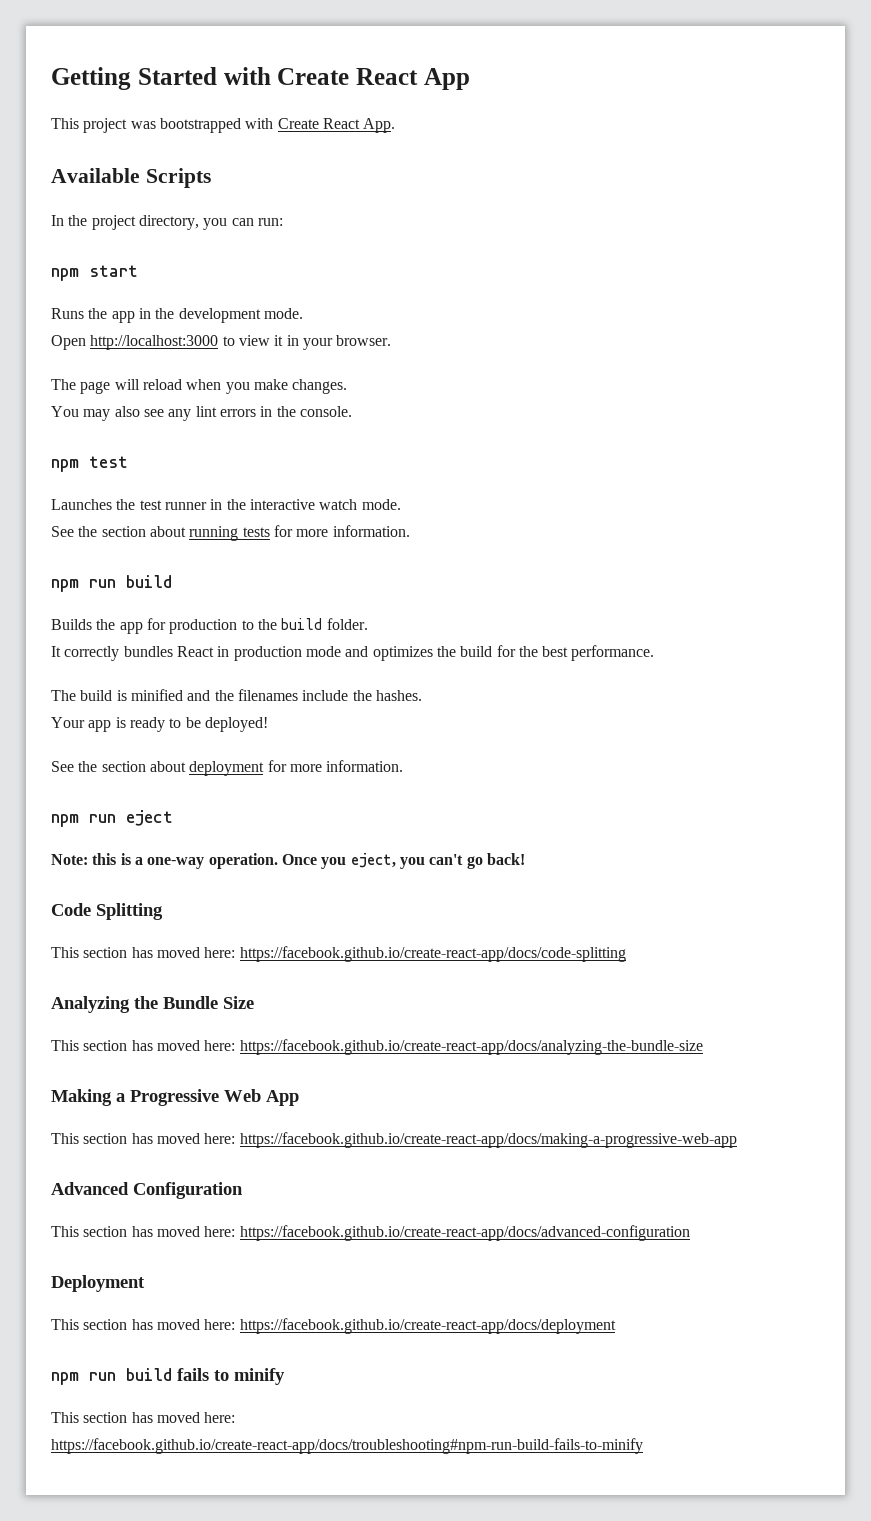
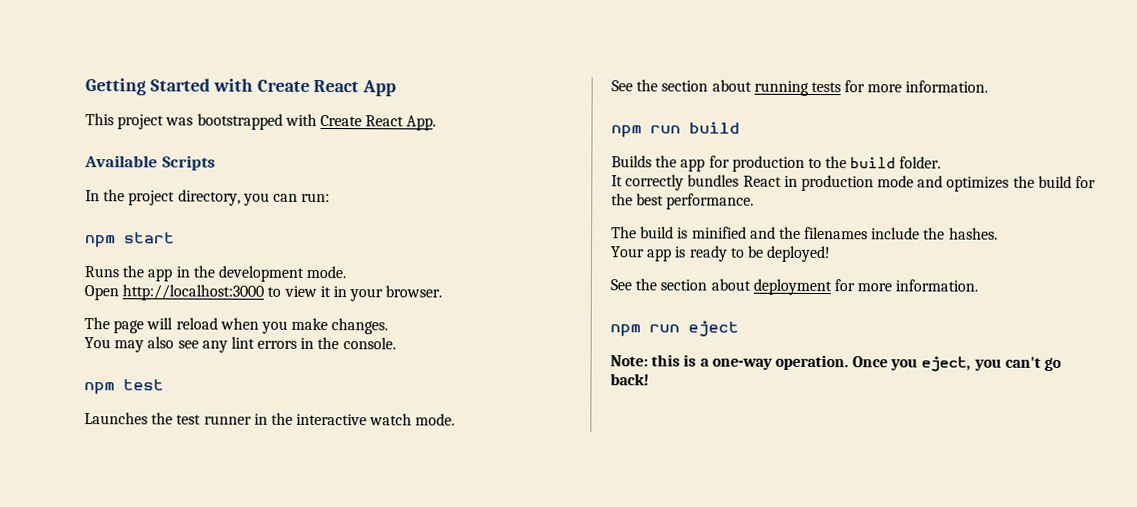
[51,903,163,920] [51,946,626,962] [51,996,254,1013] [51,1039,703,1055] [51,1089,299,1106] [51,1132,737,1148] [51,1182,243,1199] [51,1225,690,1241] [51,1275,145,1292] [51,1318,616,1334] [51,1368,285,1385] [51,1412,236,1423] [51,1438,643,1454] // Code Splitting // This section has moved here: https://facebook.github.io/create-react-app/docs/code-splitting // Analyzing the Bundle Size // This section has moved here: https://facebook.github.io/create-react-app/docs/analyzing-the-bundle-size // Making a Progressive Web App // This section has moved here: https://facebook.github.io/create-react-app/docs/making-a-progressive-web-app // Advanced Configuration // This section has moved here: https://facebook.github.io/create-react-app/docs/advanced-configuration // Deployment // This section has moved here: https://facebook.github.io/create-react-app/docs/deployment // npm run build fails to minify // This section has moved here: https://facebook.github.io/create-react-app/docs/troubleshooting#npm-run-build-fails-to-minify -> (649, 379) none

